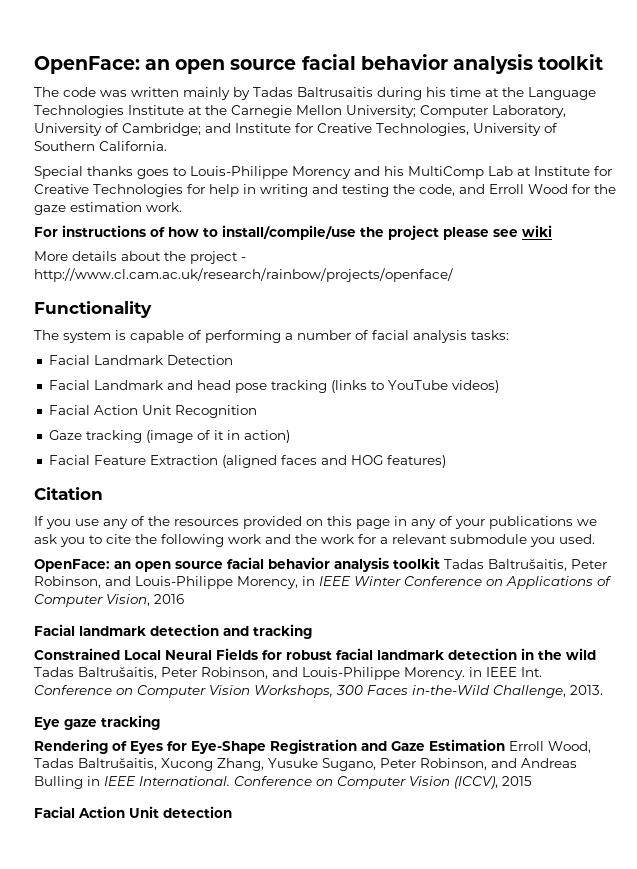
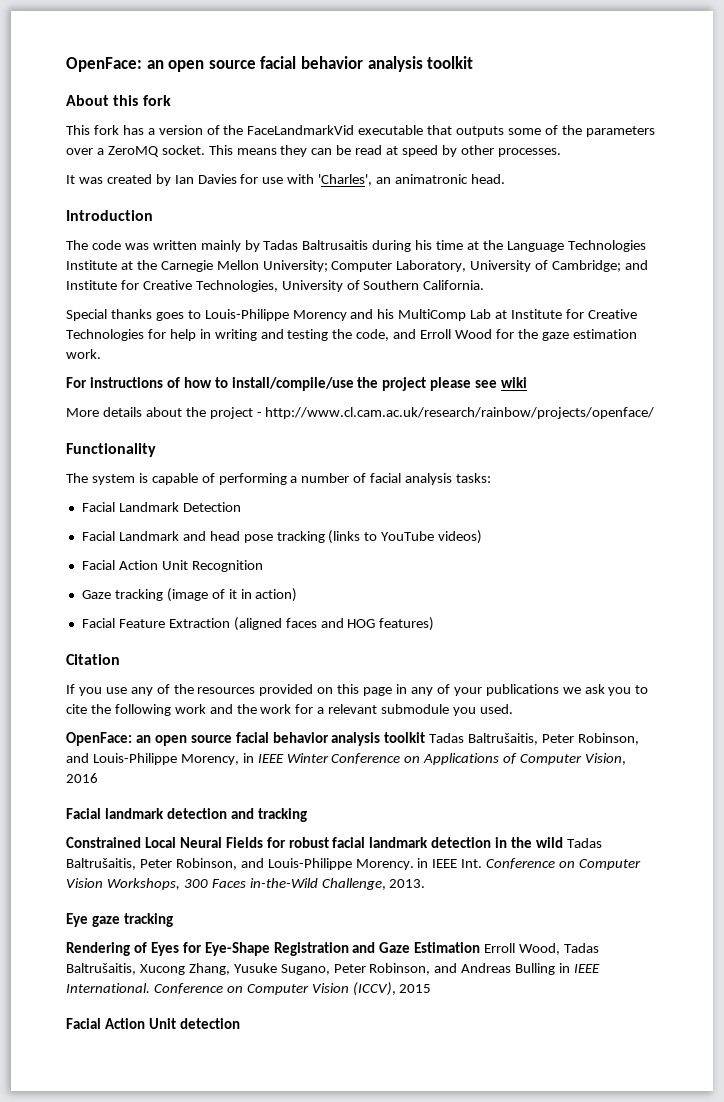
[34,54,603,74] OpenFace: an open source facial behavior analysis toolkit -> [66,56,474,72] [66,95,171,106] [66,125,655,137] [66,145,561,157] [66,174,505,186] [66,210,153,221] OpenFace: an open source facial behavior analysis toolkit // About this fork // This fork has a version of the FaceLandmarkVid executable that outputs some of the parameters over a ZeroMQ socket. This means they can be read at speed by other processes. // It was created by Ian Davies for use with 'Charles', an animatronic head. // Introduction

